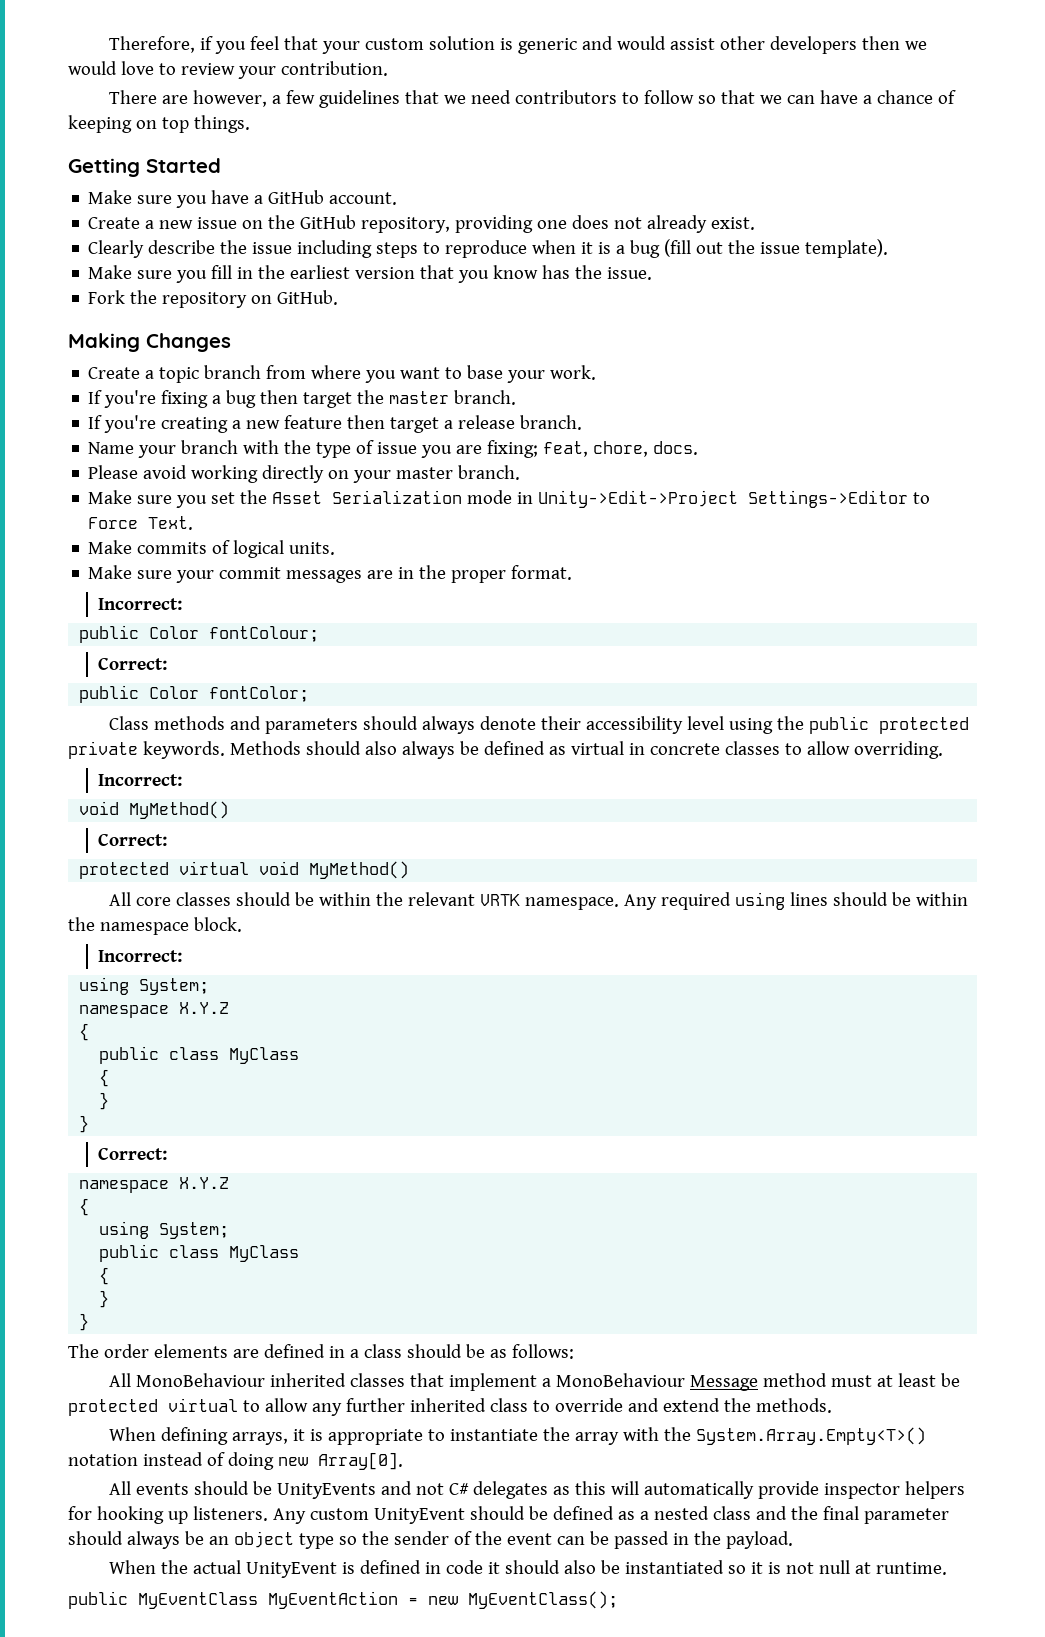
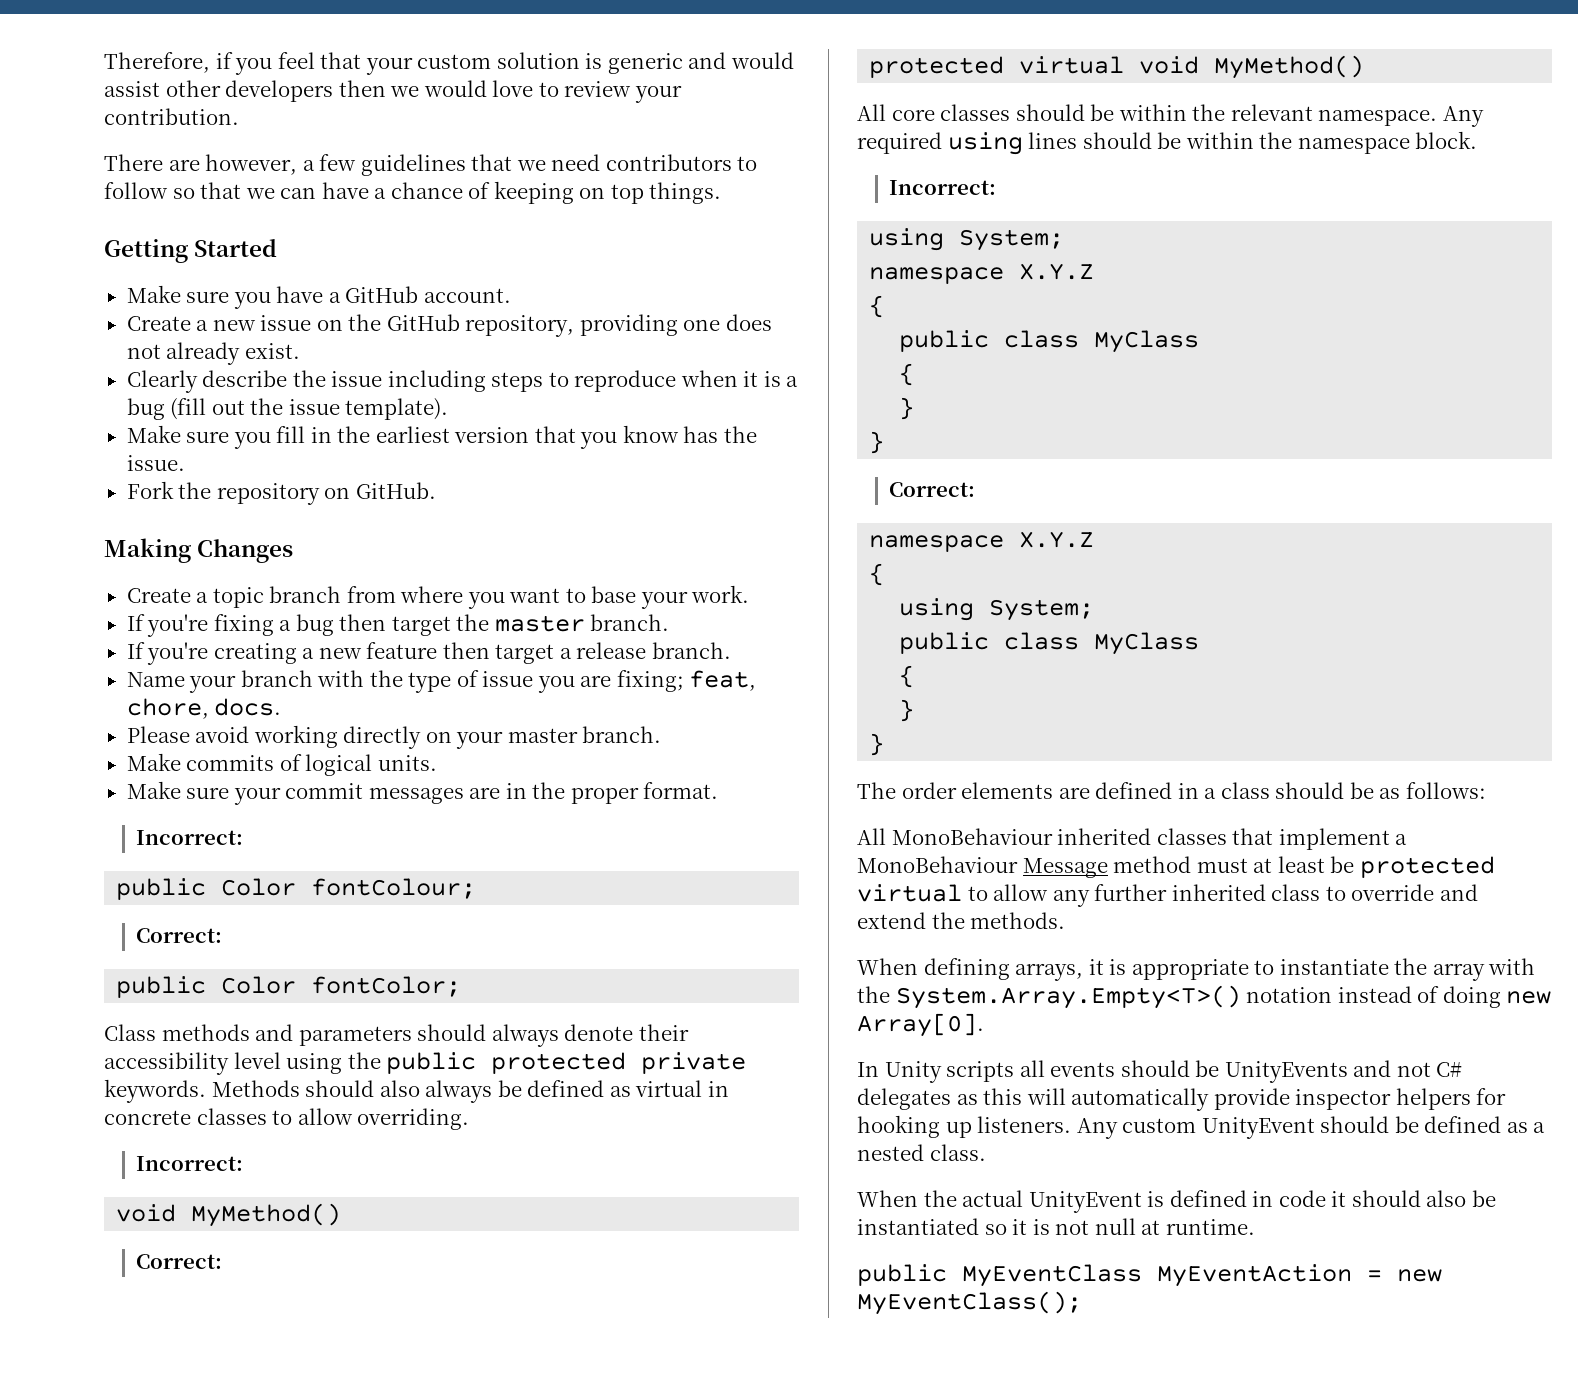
[88,490,931,508] [88,516,194,530] // Make sure you set the Asset Serialization mode in Unity->Edit->Project Settings->Editor to Force Text. -> (662, 734) none
[479,894,520,906] VRTK -> (1313, 112) none
[108,1481,131,1495] All -> [857,1060,1045,1083] In Unity scripts all
[712,1506,949,1524] [68,1531,793,1549] class and the final parameter should always be an object type so the sender of the event can be passed in the payload. -> [929,1144,986,1161] class.

